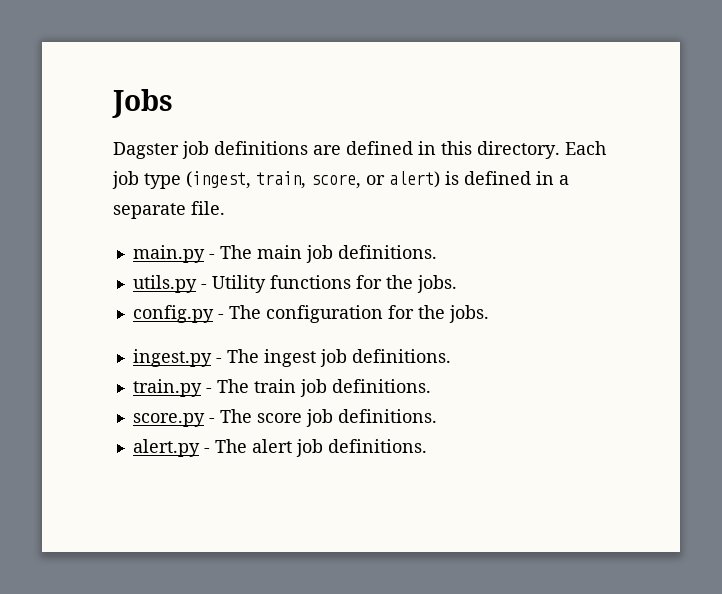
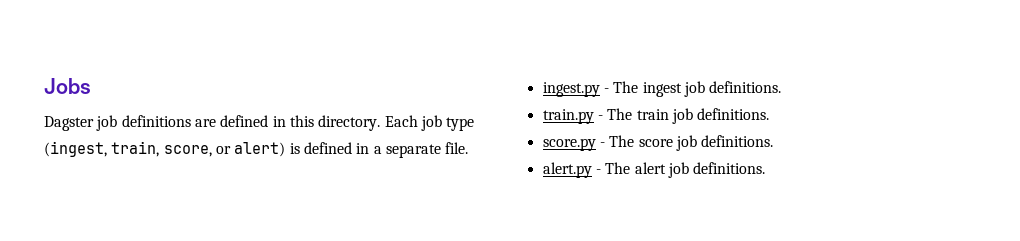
[132,245,437,263] [132,275,457,293] [132,305,489,323] // main.py - The main job definitions. // utils.py - Utility functions for the jobs. // config.py - The configuration for the jobs. -> (469, 148) none

